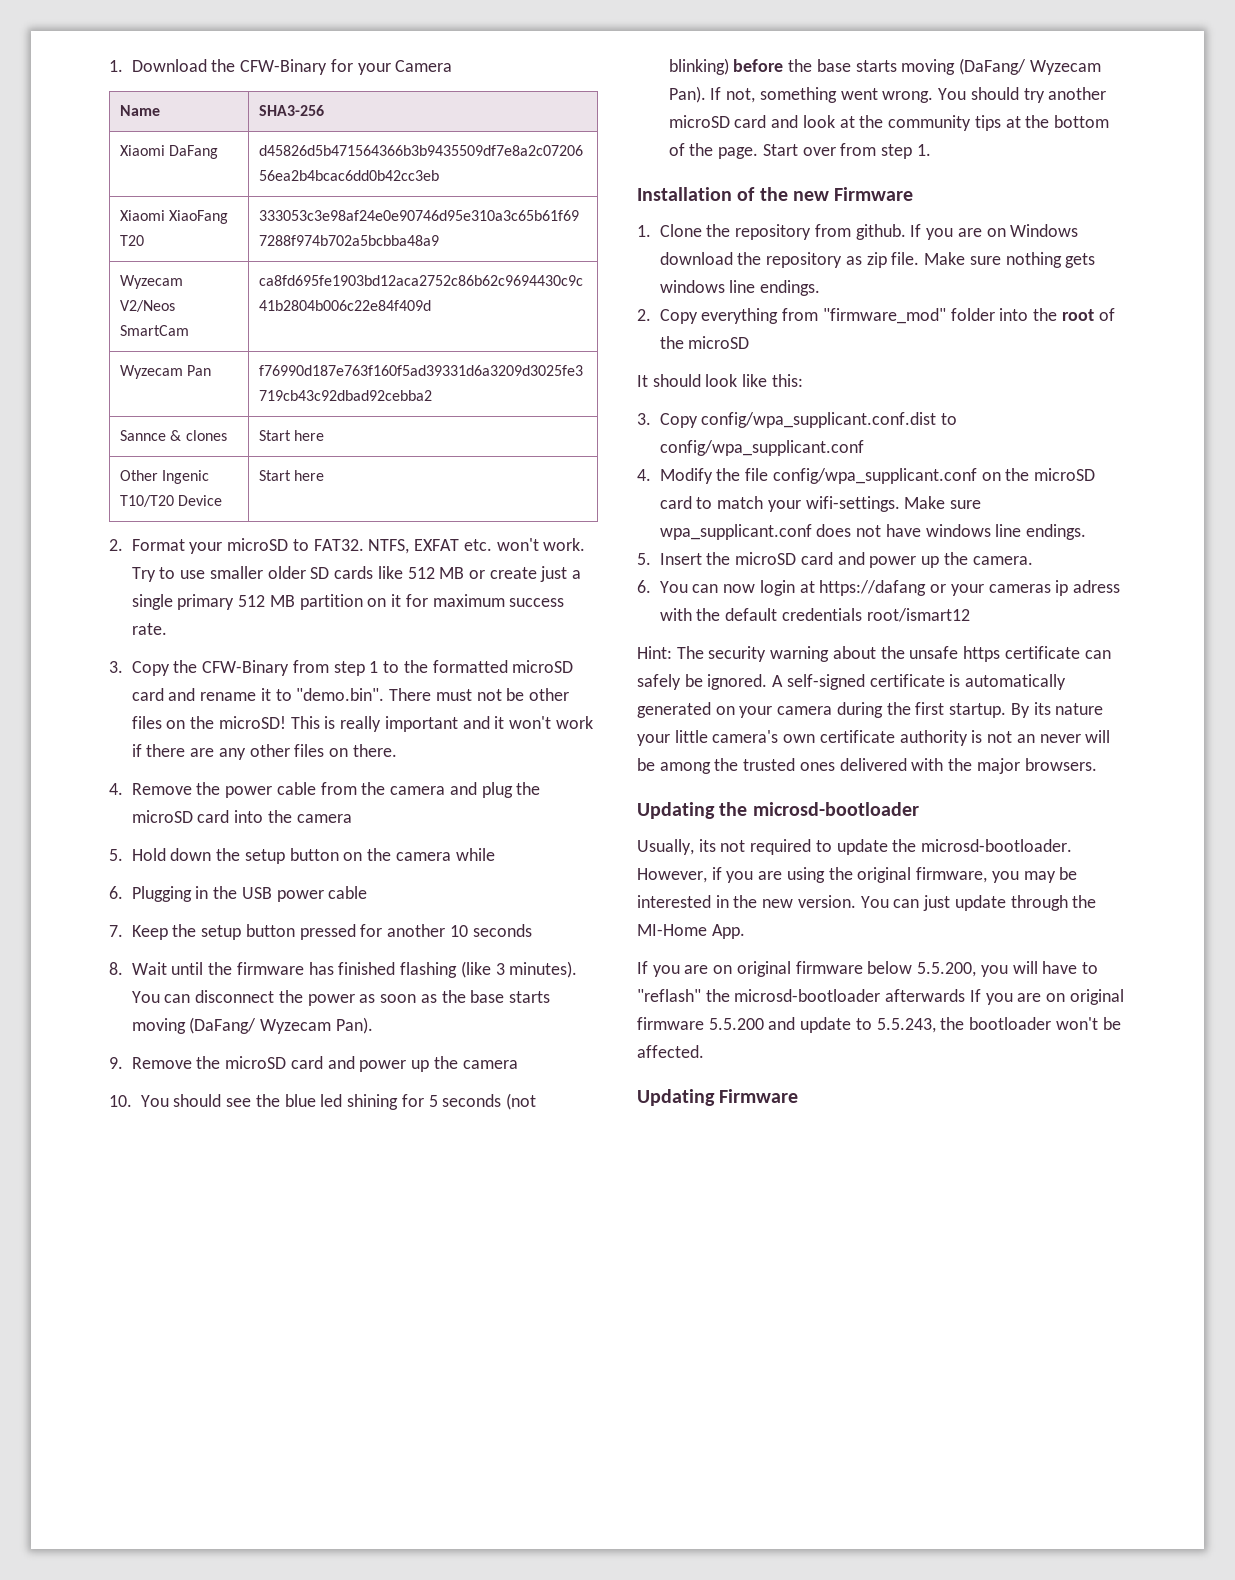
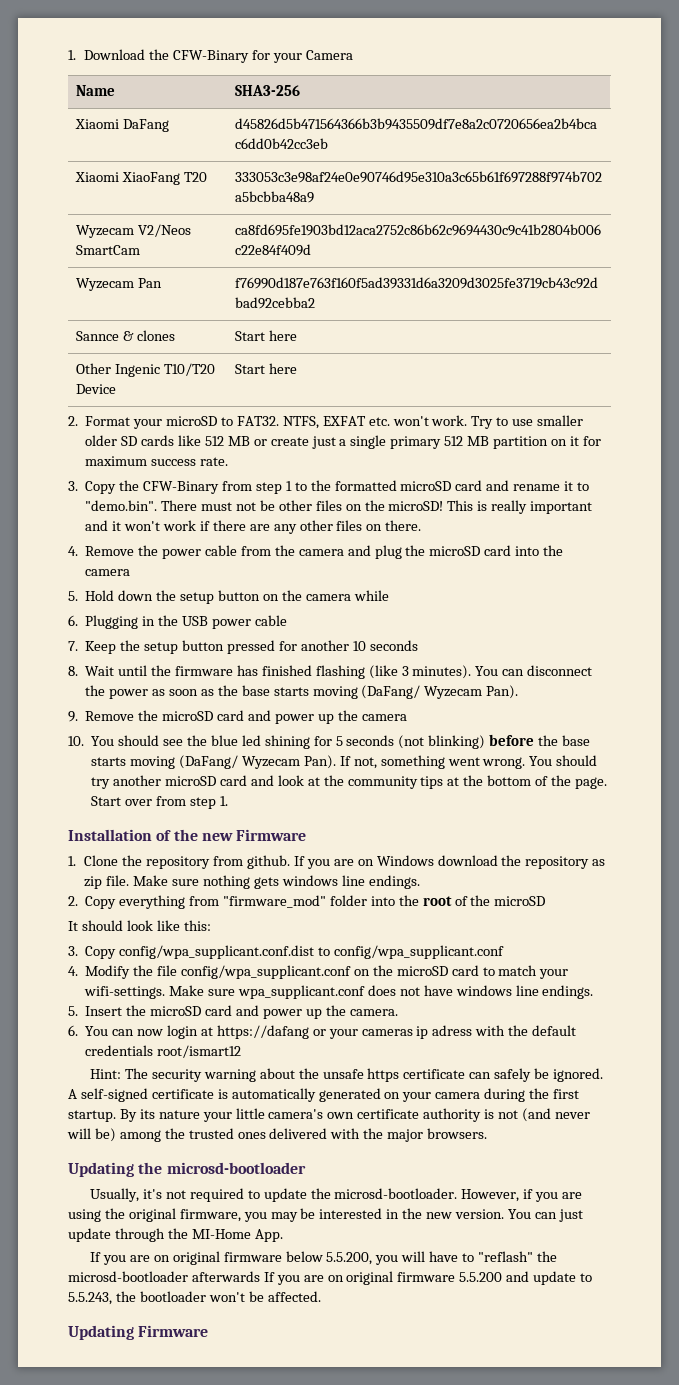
[1016,734,1035,743] an -> [521,1108,551,1122] (and
[637,758,655,771] be -> [94,1128,116,1142] be)
[698,839,716,852] its -> [142,1189,162,1199] it's

